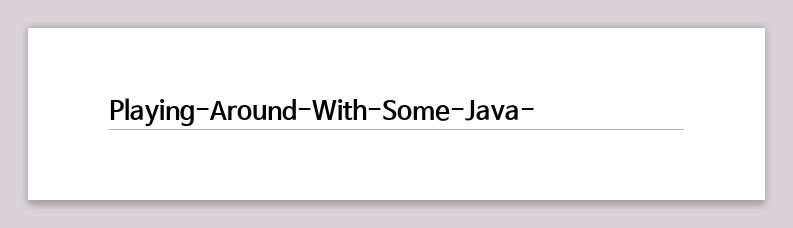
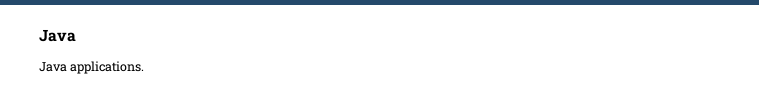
[109,98,535,127] Playing-Around-With-Some-Java- -> [39,29,76,42] [39,61,145,74] Java // Java applications.

